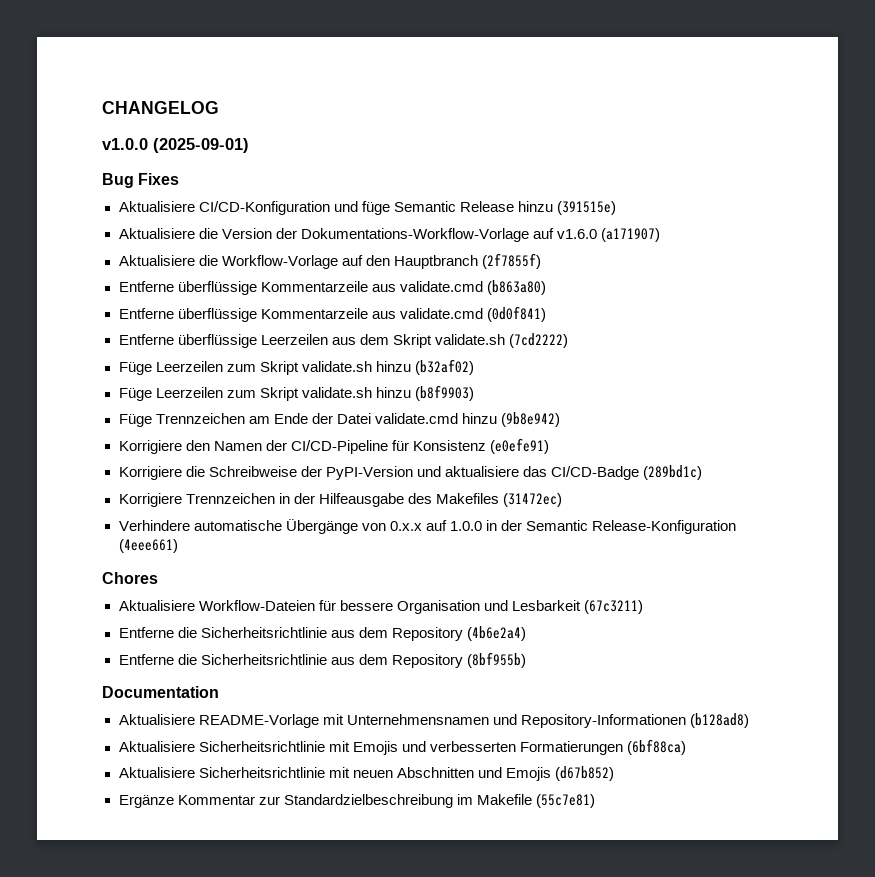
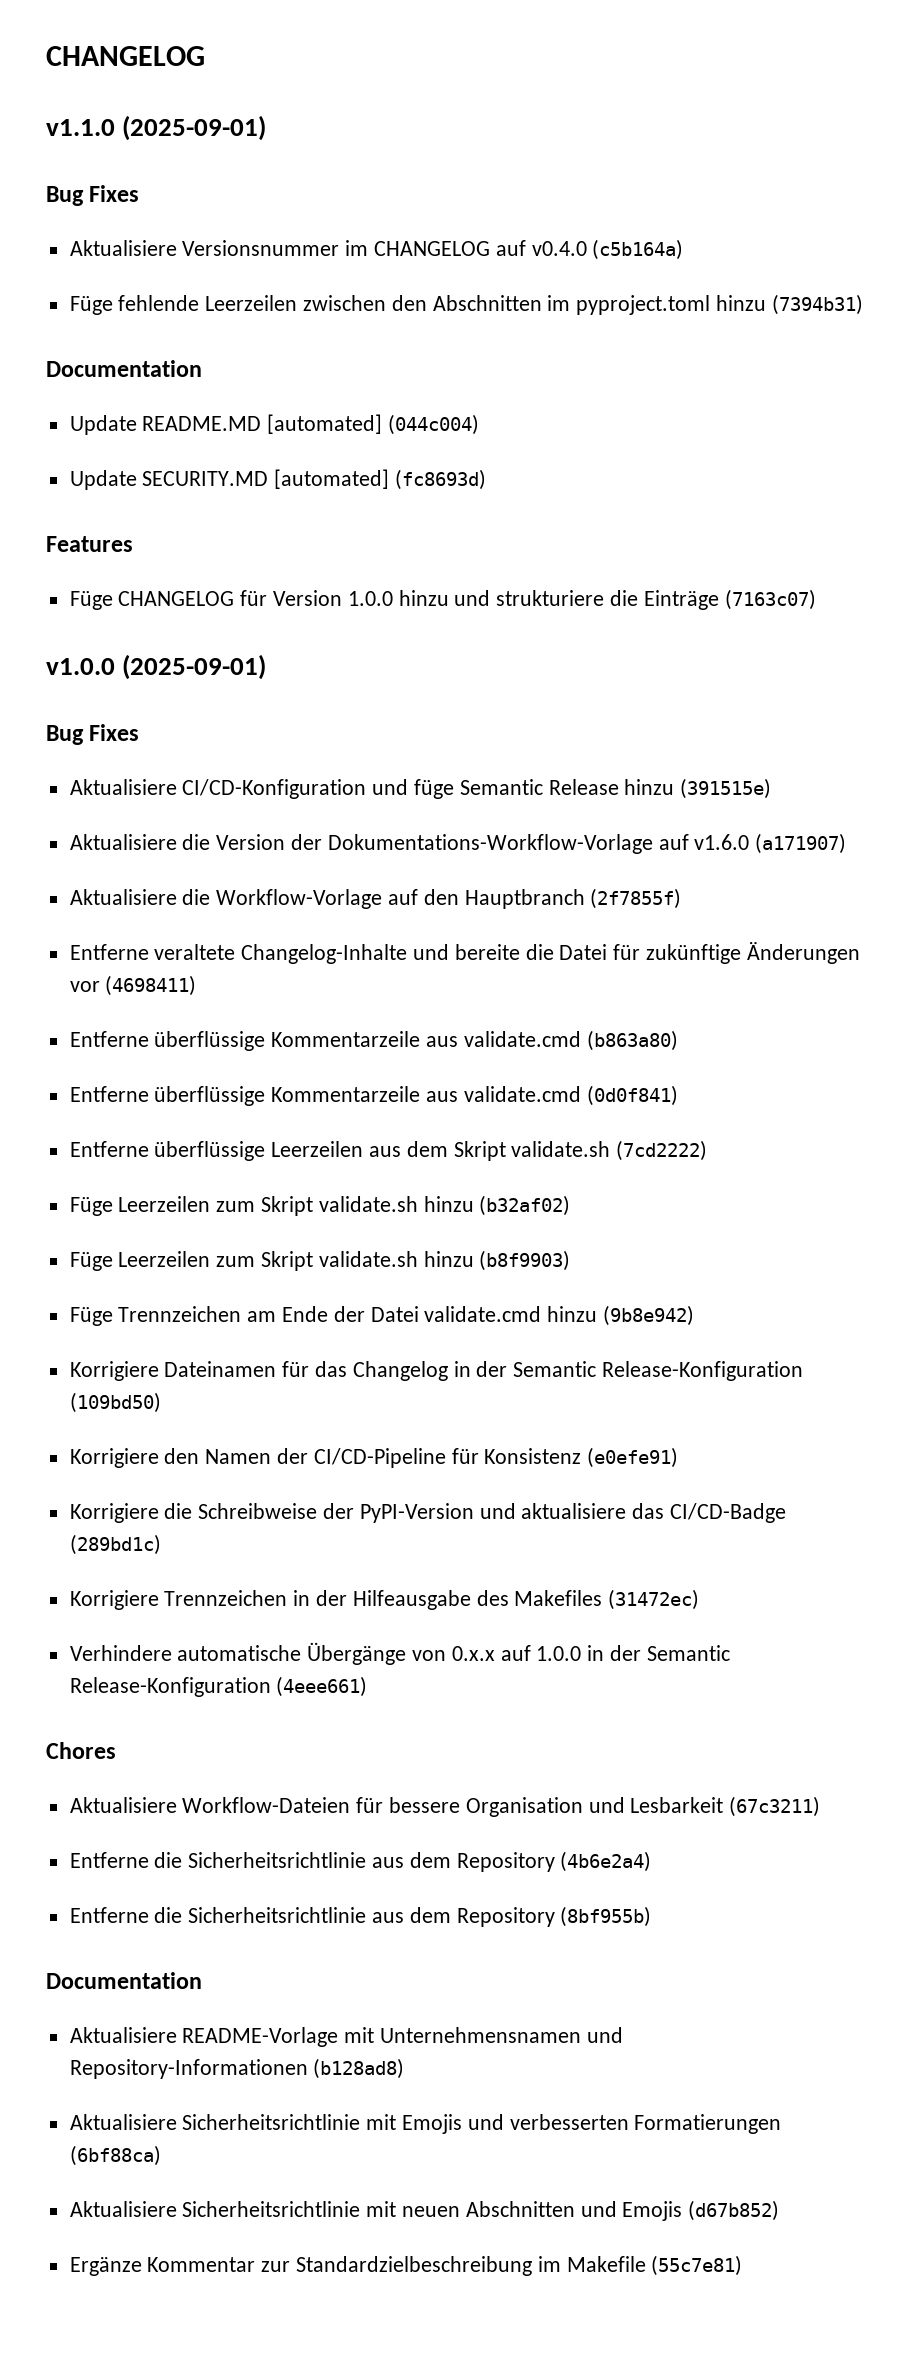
[102,101,219,114] CHANGELOG -> [46,46,205,66] [46,115,267,141] [46,185,140,206] [69,239,684,260] [69,294,863,315] [46,360,202,377] [69,414,480,435] [69,469,487,490] [46,536,133,552] [69,589,816,610] CHANGELOG // v1.1.0 (2025-09-01) // Bug Fixes // Aktualisiere Versionsnummer im CHANGELOG auf v0.4.0 (c5b164a) // Füge fehlende Leerzeilen zwischen den Abschnitten im pyproject.toml hinzu (7394b31) // Documentation // Update README.MD [automated] (044c004) // Update SECURITY.MD [automated] (fc8693d) // Features // Füge CHANGELOG für Version 1.0.0 hinzu und strukturiere die Einträge (7163c07)
(541, 261) none -> [69,942,860,964] [69,975,197,996] // Entferne veraltete Changelog-Inhalte und bereite die Datei für zukünftige Änderungen vor (4698411)
(560, 419) none -> [69,1361,804,1381] [69,1392,161,1413] // Korrigiere Dateinamen für das Changelog in der Semantic Release-Konfiguration (109bd50)

